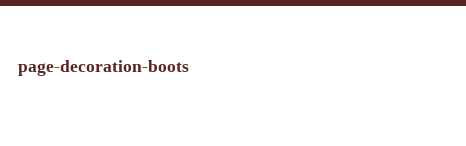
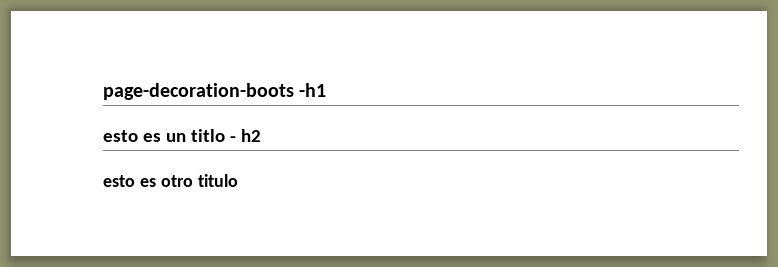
(189, 68) none -> [299,83,327,97] [103,129,261,142] [103,174,238,187] -h1 // esto es un titlo - h2 // esto es otro titulo

